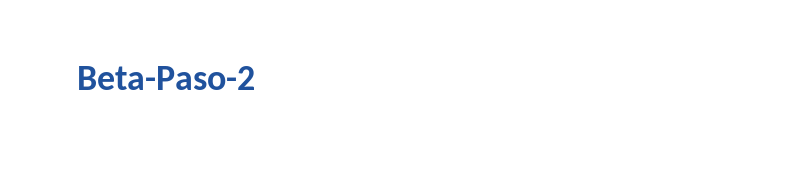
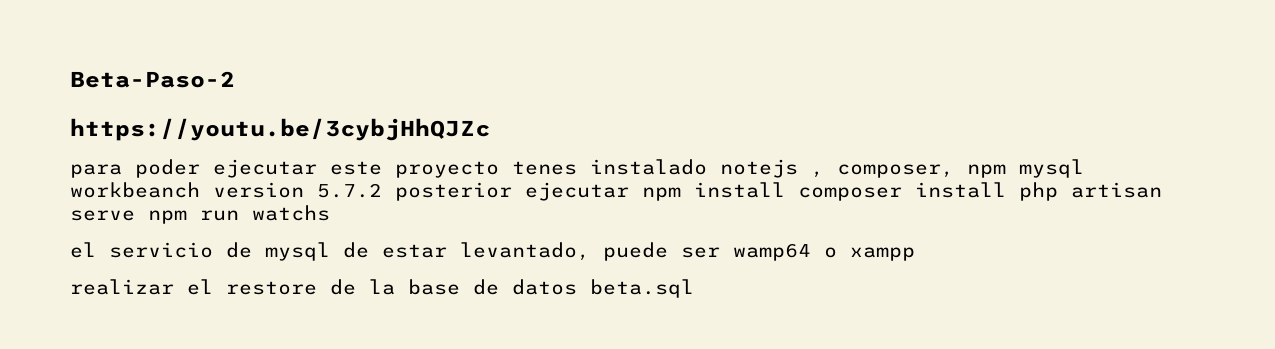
(255, 78) none -> [70,118,490,141] [70,159,1084,178] [70,182,1162,201] [70,205,330,224] [70,242,915,261] [70,279,694,298] // https://youtu.be/3cybjHhQJZc // para poder ejecutar este proyecto tenes instalado notejs , composer, npm mysql workbeanch version 5.7.2 posterior ejecutar npm install composer install php artisan serve npm run watchs // el servicio de mysql de estar levantado, puede ser wamp64 o xampp // realizar el restore de la base de datos beta.sql

